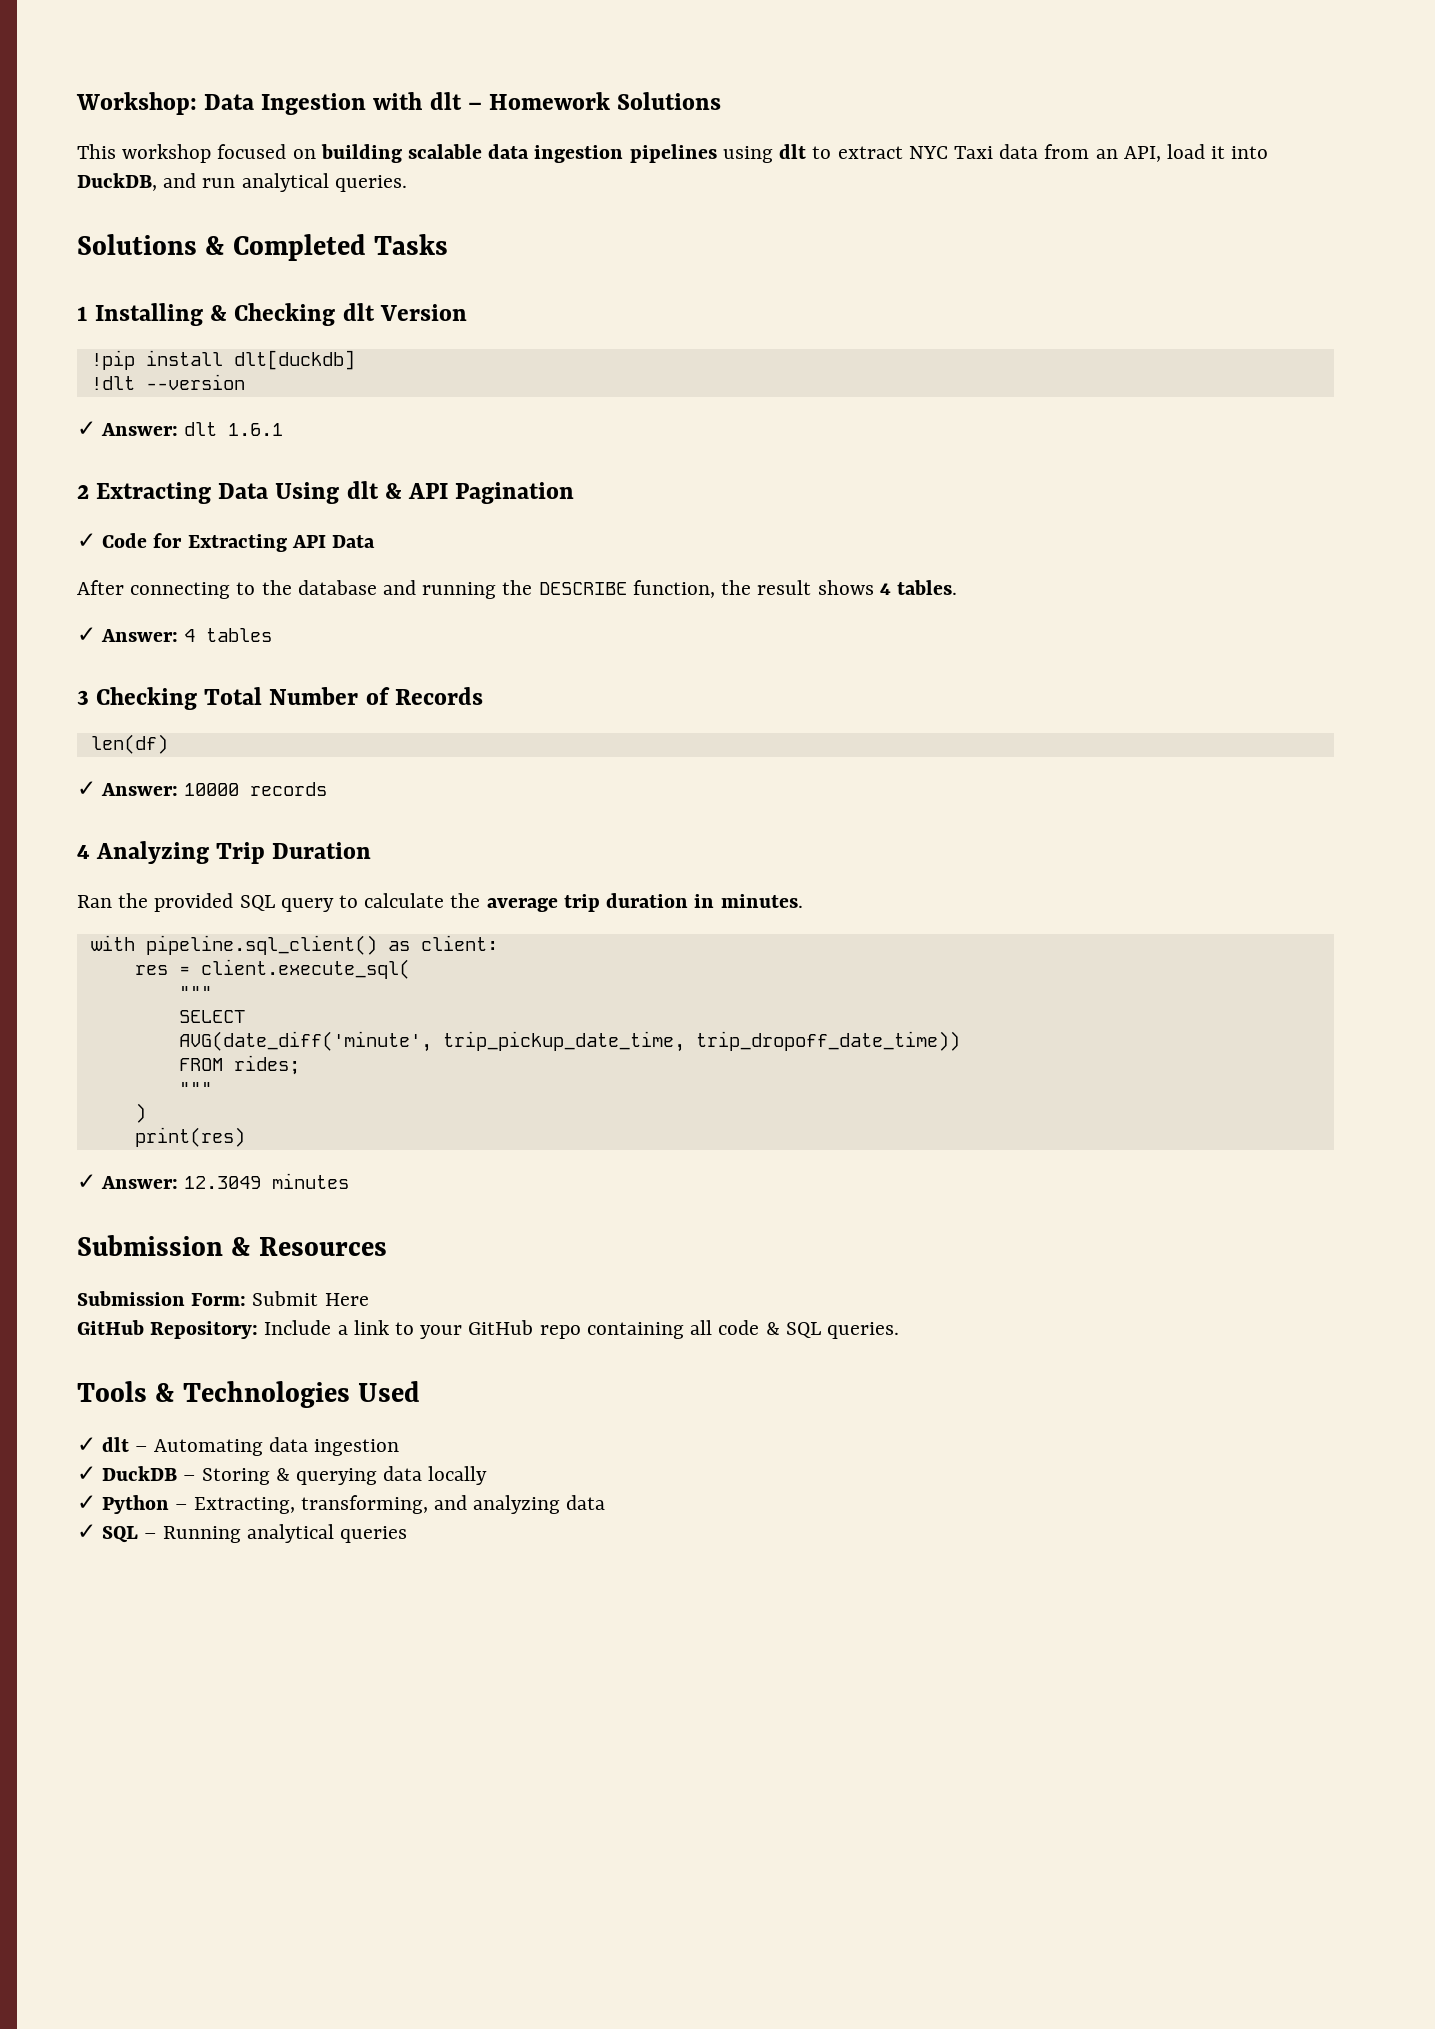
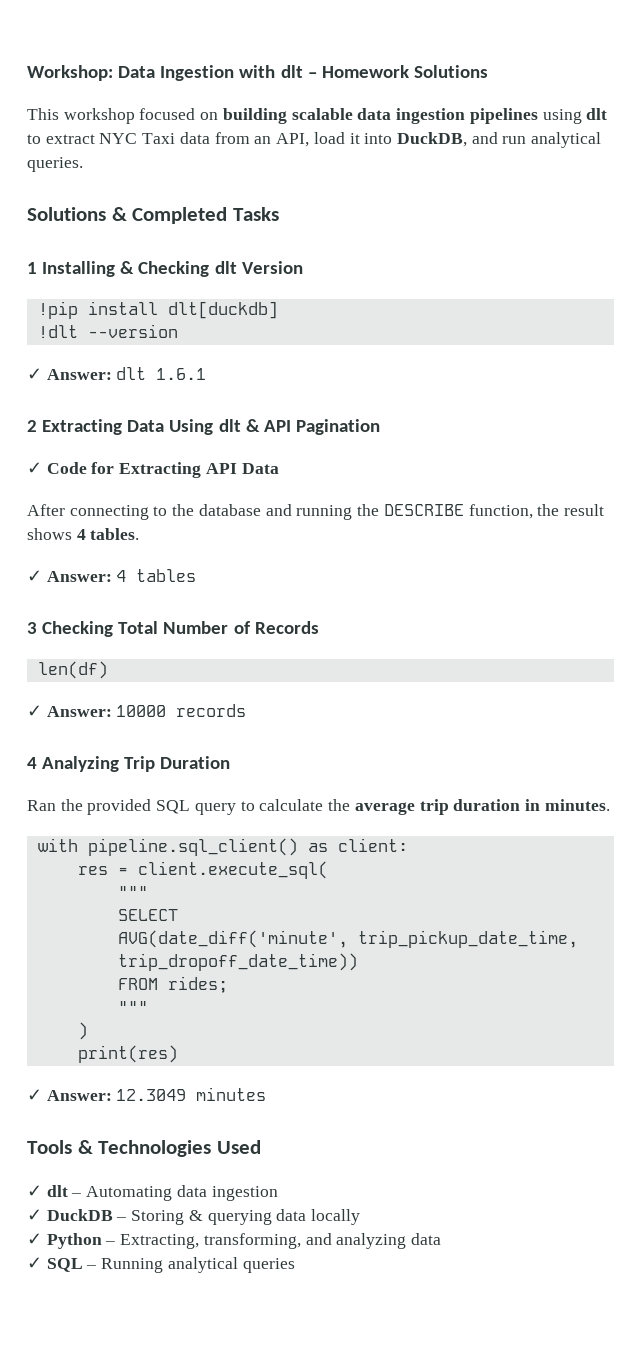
[77,1235,387,1256] [77,1291,369,1306] [77,1320,899,1339] // Submission & Resources // Submission Form: Submit Here // GitHub Repository: Include a link to your GitHub repo containing all code & SQL queries. -> (267, 1094) none

